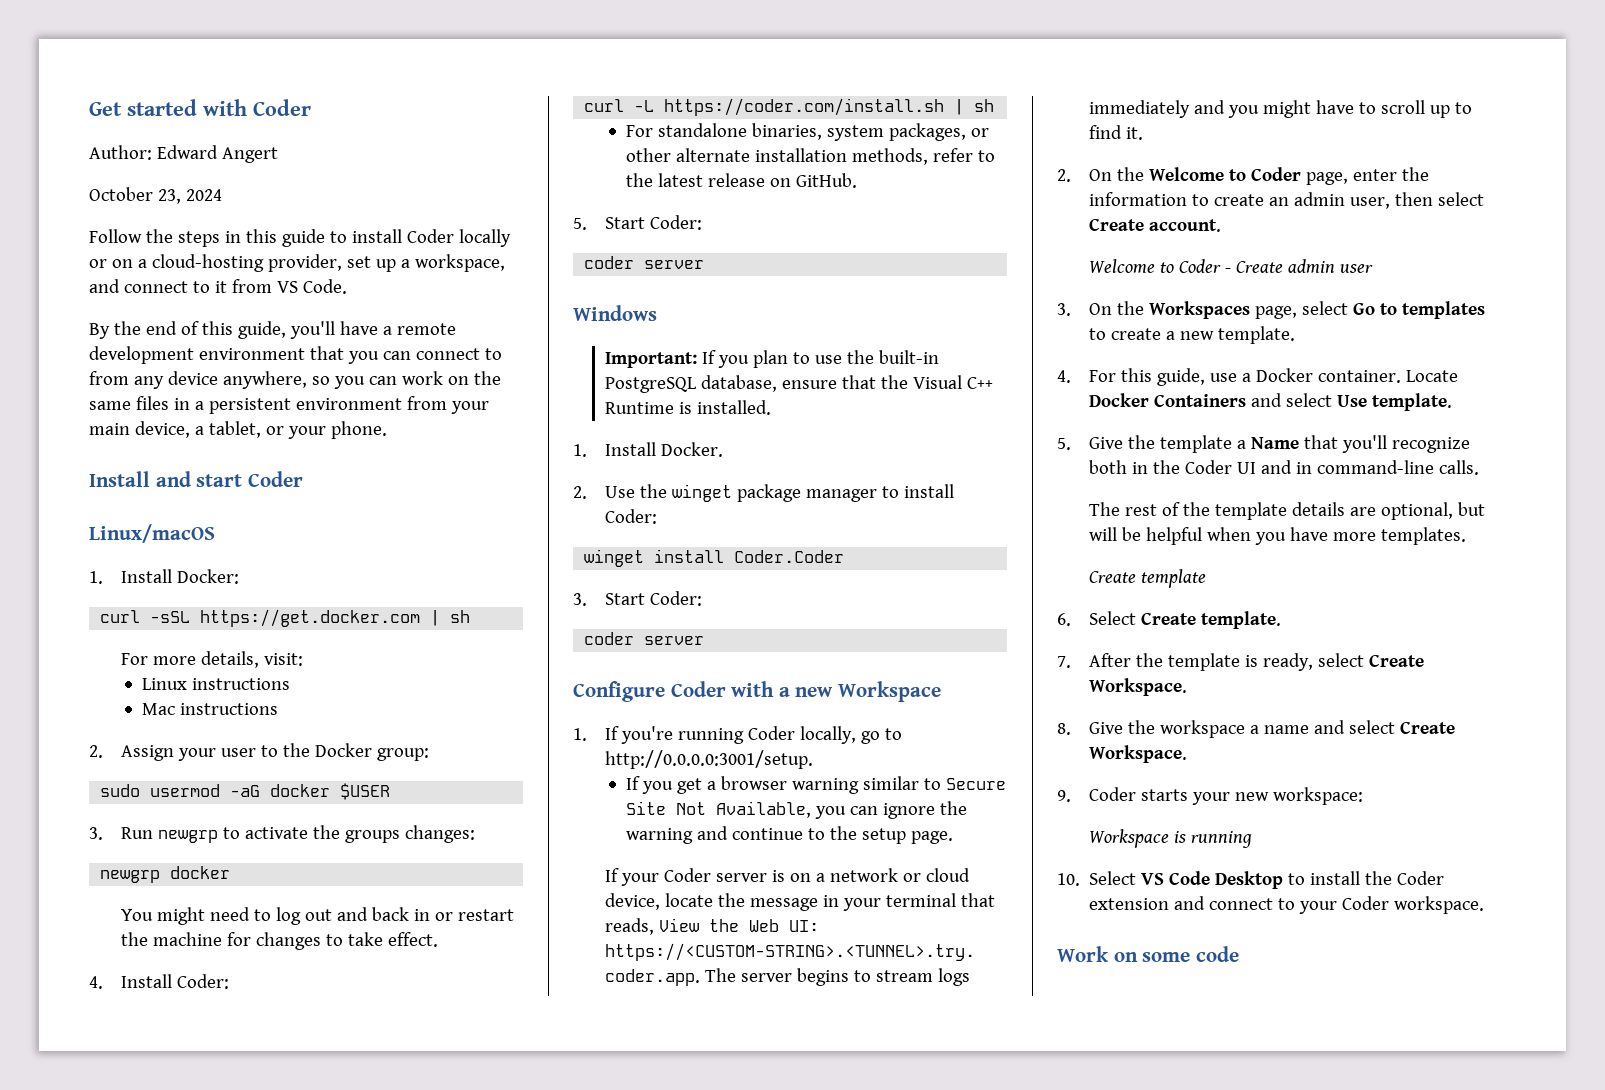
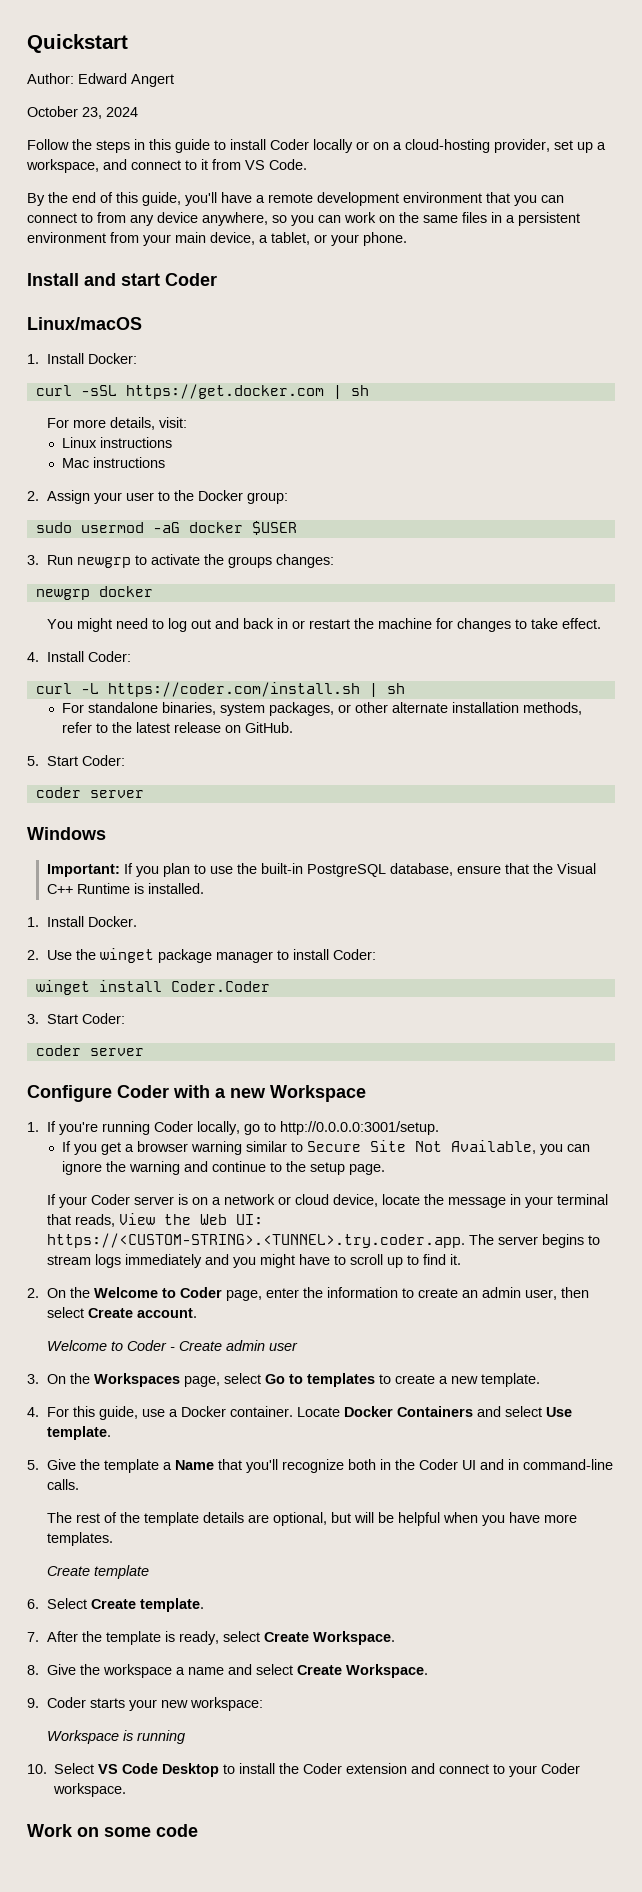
[89,99,311,116] Get started with Coder -> [27,34,128,53] Quickstart

